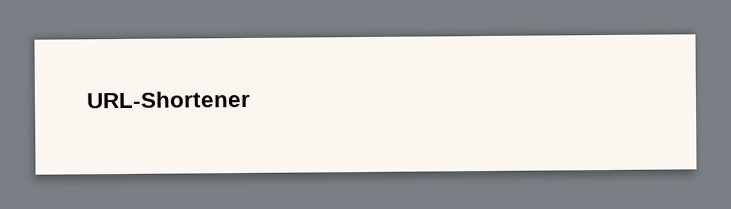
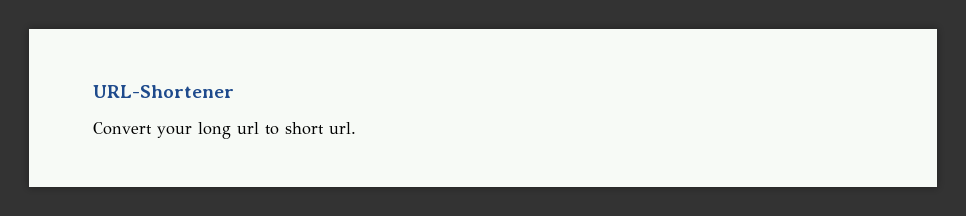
(251, 99) none -> [93,122,356,139] // Convert your long url to short url.

